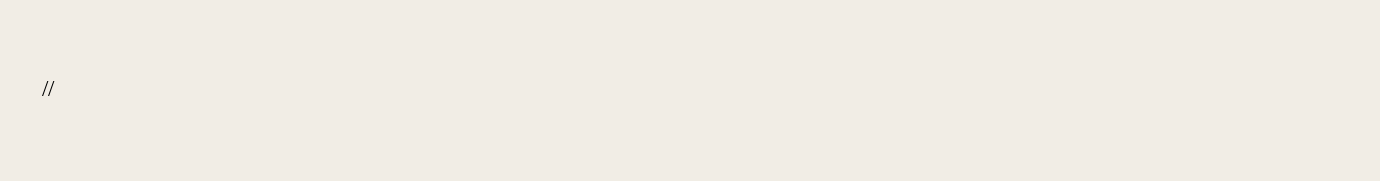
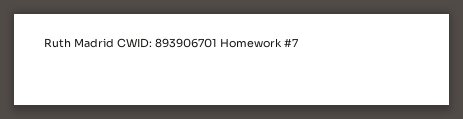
[42,81,55,96] // -> [44,38,298,48] Ruth Madrid CWID: 893906701 Homework #7

